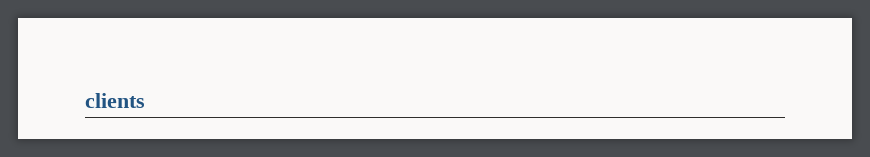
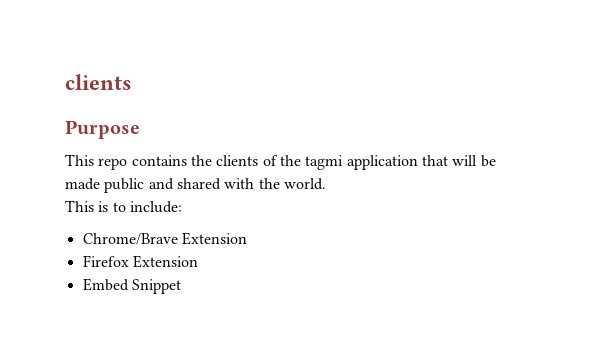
[85,93,145,108] clients -> [65,74,132,90] [65,120,140,139] [65,154,496,170] [65,178,326,193] [65,200,182,213] [82,232,247,245] [82,255,198,268] [82,278,181,294] clients // Purpose // This repo contains the clients of the tagmi application that will be made public and shared with the world. // This is to include: // Chrome/Brave Extension // Firefox Extension // Embed Snippet

